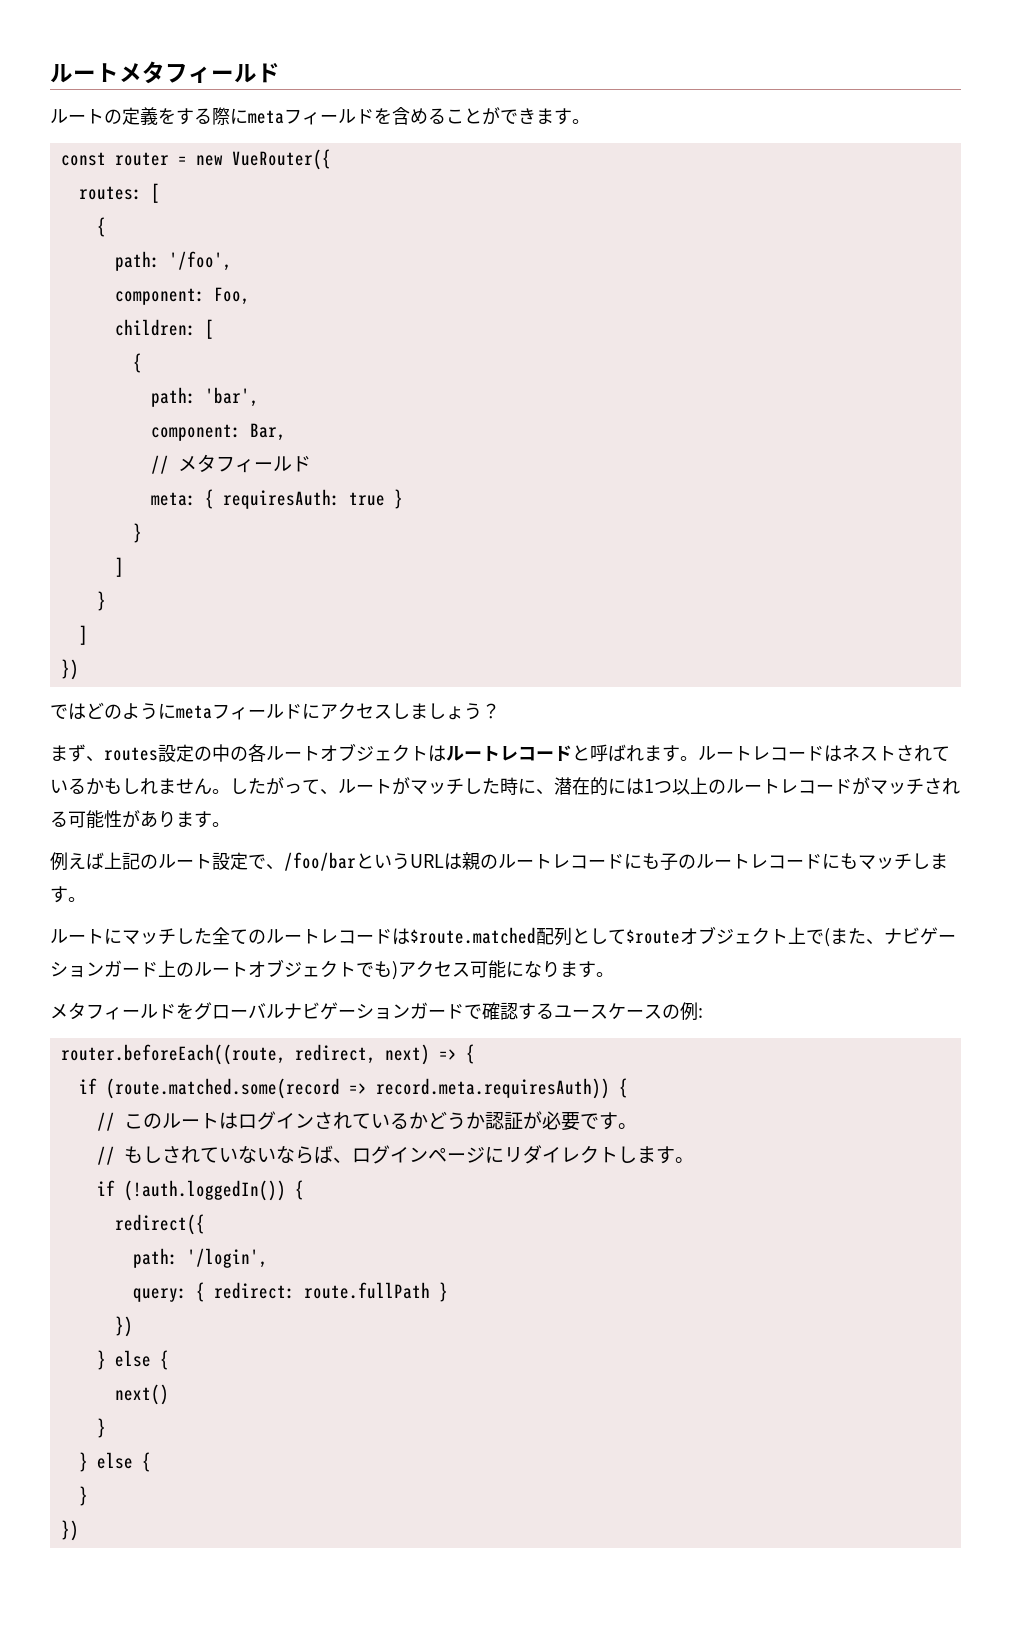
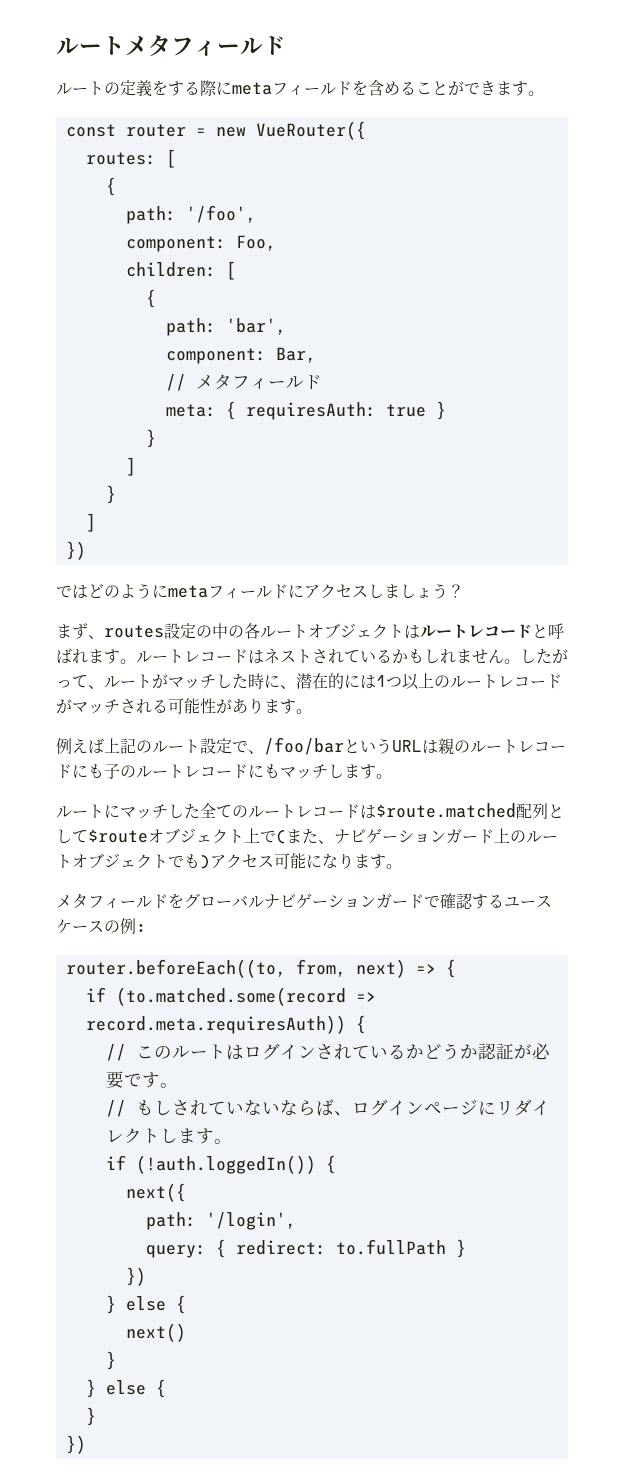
[60,1044,376,1065] router.beforeEach((route, redirect, -> [65,959,346,978] router.beforeEach((to, from,
[105,1078,340,1099] (route.matched.some(record -> [115,987,346,1006] (to.matched.some(record
[114,1214,205,1235] redirect({ -> [125,1183,186,1202] next({
[303,1282,430,1299] route.fullPath -> [335,1239,446,1255] to.fullPath

